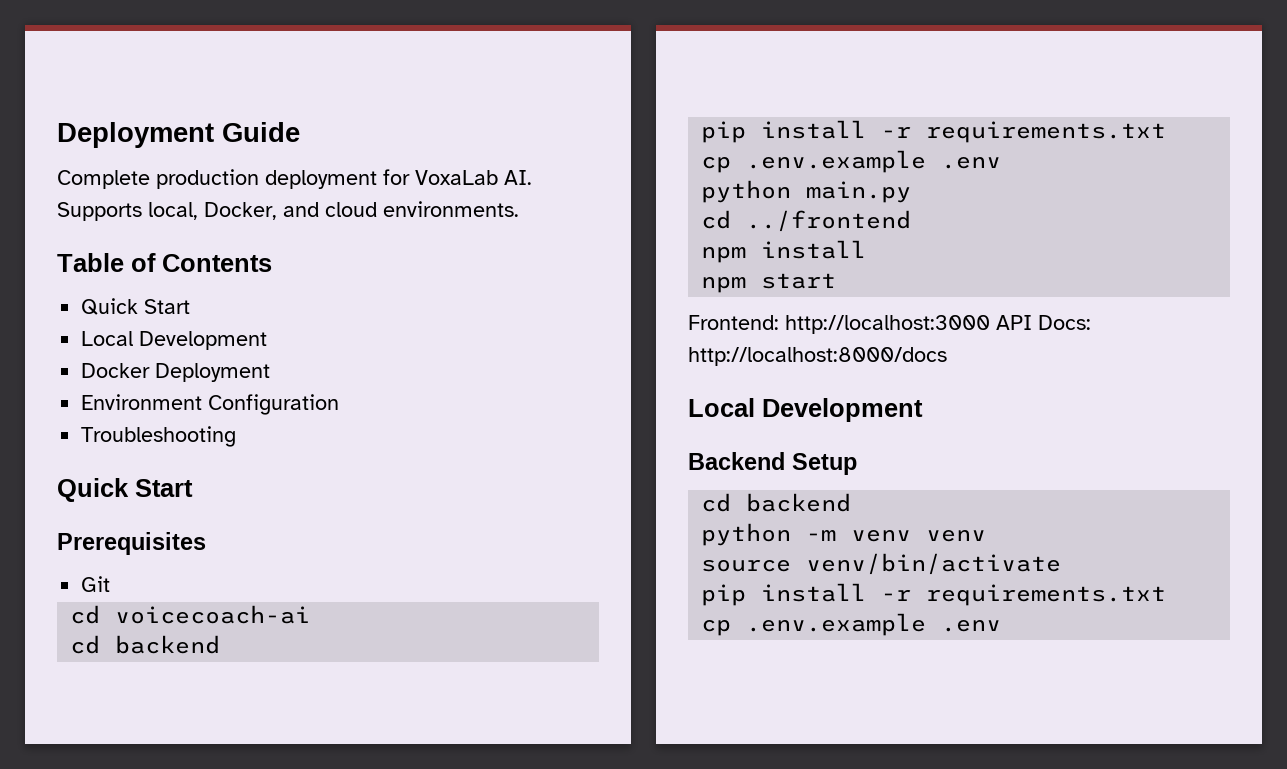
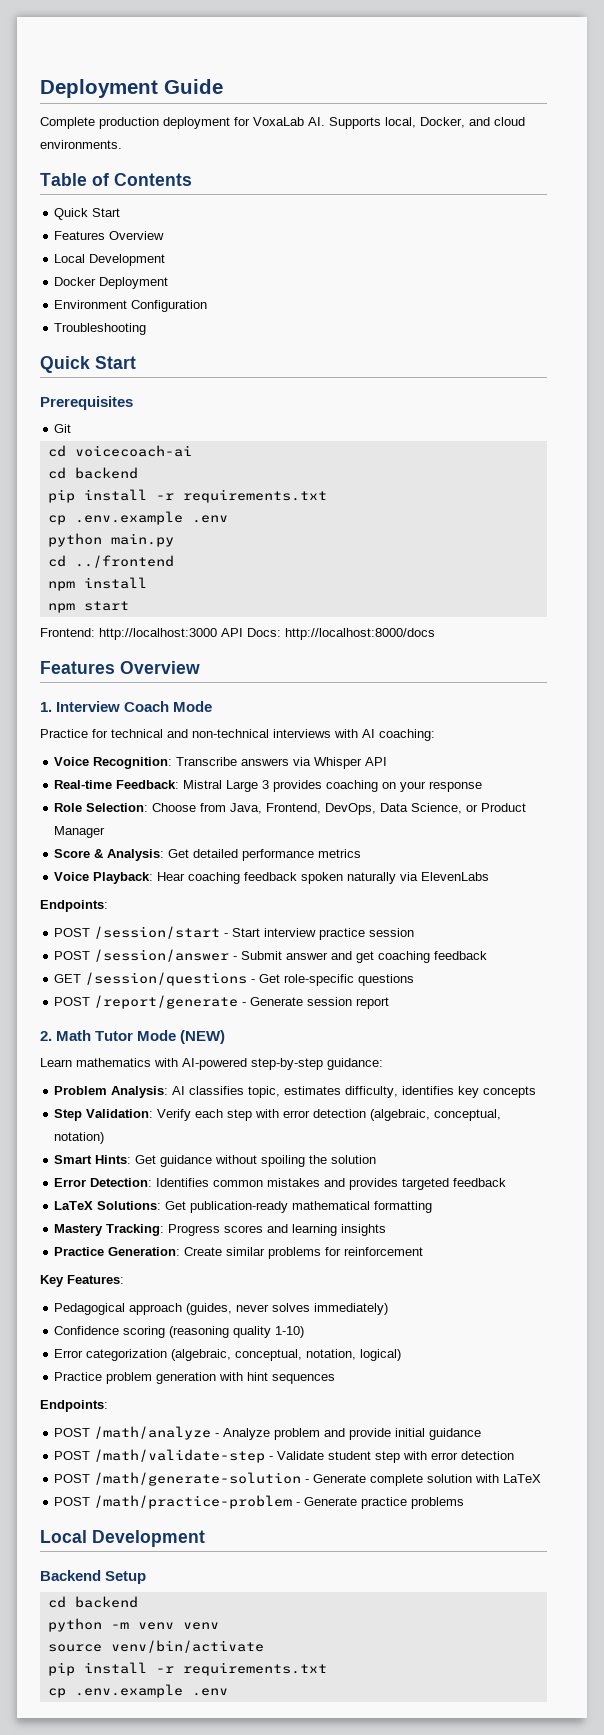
(191, 306) none -> [54,231,165,240] // Features Overview
(947, 356) none -> [40,661,200,674] [40,701,213,712] [40,729,435,741] [54,757,388,769] [54,780,483,792] [54,803,527,815] [54,826,106,838] [54,849,362,861] [54,872,490,884] [40,900,108,912] [54,926,415,940] [54,949,488,963] [54,972,415,986] [54,995,390,1009] [40,1030,226,1044] [40,1058,383,1070] [54,1086,537,1098] [54,1109,502,1121] [54,1132,105,1144] [54,1155,377,1167] [54,1178,507,1190] [54,1201,433,1213] [54,1224,387,1236] [54,1247,424,1259] [40,1275,124,1287] [54,1303,389,1315] [54,1326,305,1338] [54,1349,402,1361] [54,1372,336,1384] [40,1400,108,1412] [54,1426,482,1440] [54,1449,515,1463] [54,1472,542,1486] [54,1495,465,1509] // Features Overview // 1. Interview Coach Mode // Practice for technical and non-technical interviews with AI coaching: // Voice Recognition: Transcribe answers via Whisper API // Real-time Feedback: Mistral Large 3 provides coaching on your response // Role Selection: Choose from Java, Frontend, DevOps, Data Science, or Product Manager // Score & Analysis: Get detailed performance metrics // Voice Playback: Hear coaching feedback spoken naturally via ElevenLabs // Endpoints: // POST /session/start - Start interview practice session // POST /session/answer - Submit answer and get coaching feedback // GET /session/questions - Get role-specific questions // POST /report/generate - Generate session report // 2. Math Tutor Mode (NEW) // Learn mathematics with AI-powered step-by-step guidance: // Problem Analysis: AI classifies topic, estimates difficulty, identifies key concepts // Step Validation: Verify each step with error detection (algebraic, conceptual, notation) // Smart Hints: Get guidance without spoiling the solution // Error Detection: Identifies common mistakes and provides targeted feedback // LaTeX Solutions: Get publication-ready mathematical formatting // Mastery Tracking: Progress scores and learning insights // Practice Generation: Create similar problems for reinforcement // Key Features: // Pedagogical approach (guides, never solves immediately) // Confidence scoring (reasoning quality 1-10) // Error categorization (algebraic, conceptual, notation, logical) // Practice problem generation with hint sequences // Endpoints: // POST /math/analyze - Analyze problem and provide initial guidance // POST /math/validate-step - Validate student step with error detection // POST /math/generate-solution - Generate complete solution with LaTeX // POST /math/practice-problem - Generate practice problems

